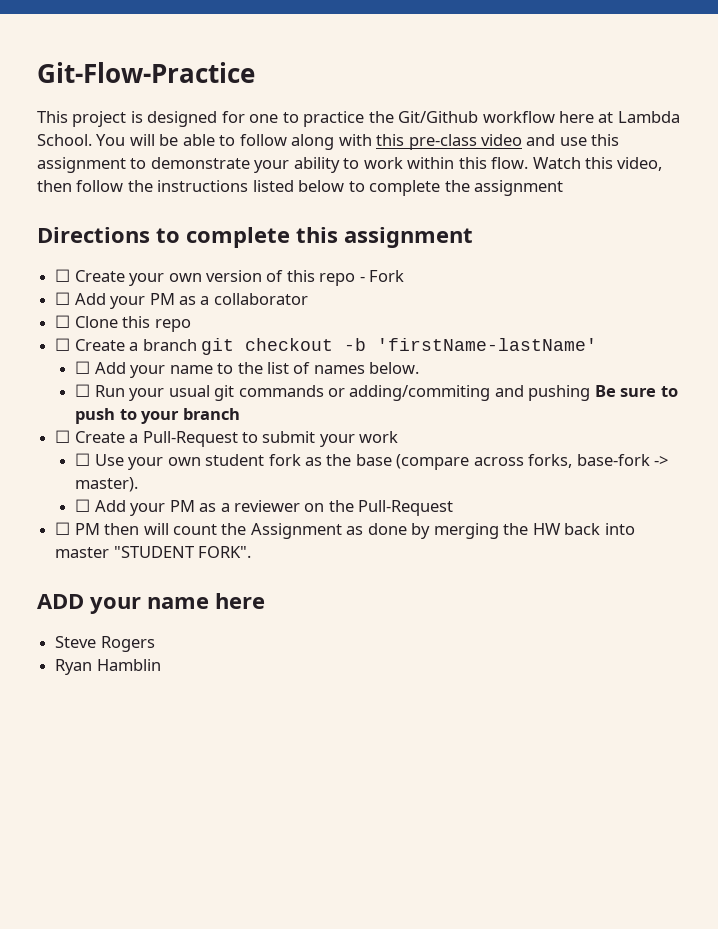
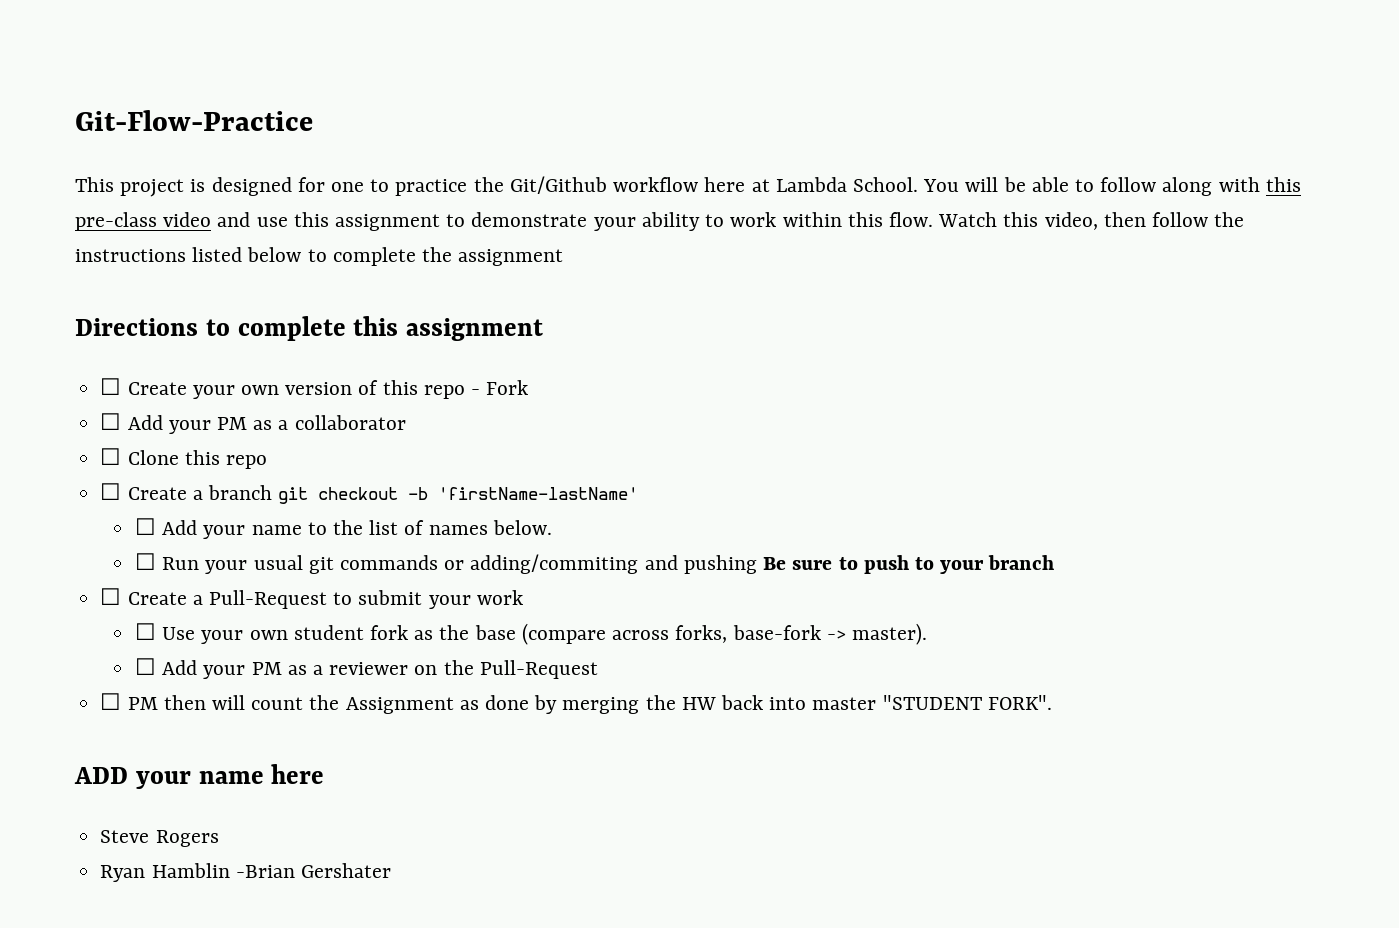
(161, 665) none -> [235,863,391,878] -Brian Gershater

